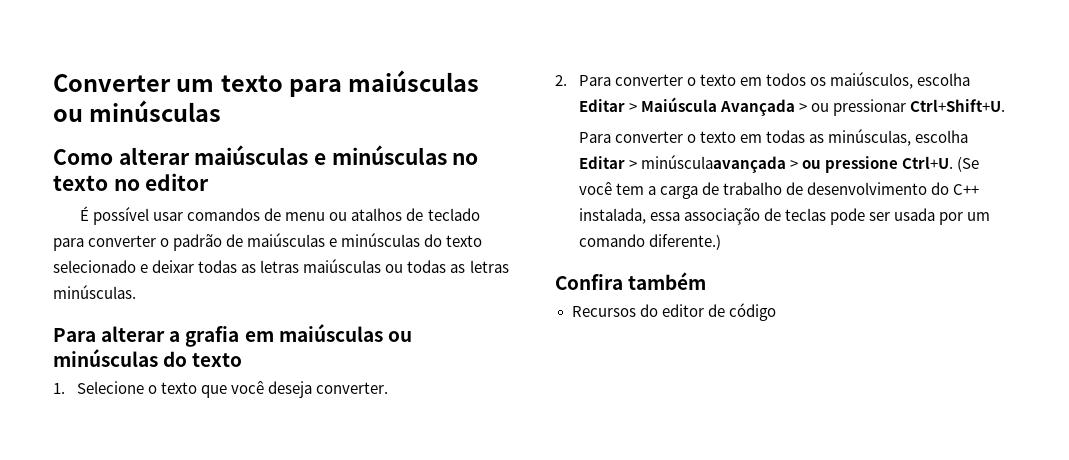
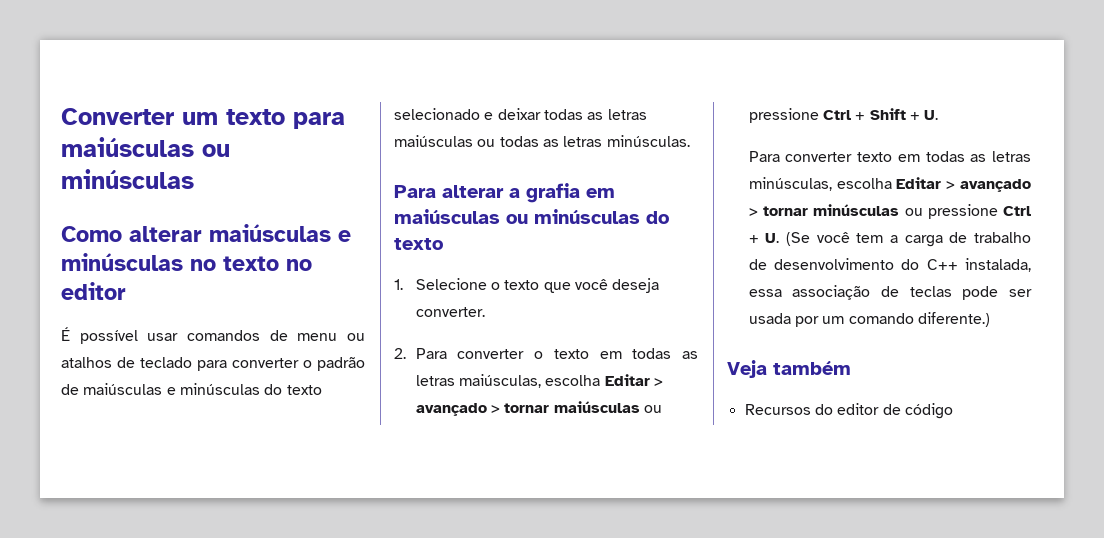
[766,72,971,89] [578,97,1006,116] [578,130,825,143] todos os maiúsculos, escolha Editar > Maiúscula Avançada > ou pressionar Ctrl+Shift+U. // Para converter o texto em todas as -> [632,348,698,359] [415,374,664,388] [415,401,663,416] [748,108,939,123] [748,151,1031,162] todas as letras maiúsculas, escolha Editar > avançado > tornar maiúsculas ou pressione Ctrl + Shift + U. // Para converter texto em todas as letras
[640,155,954,173] minúsculaavançada > ou pressione Ctrl+U. -> [960,179,1031,192] [748,204,1031,219] [748,233,780,243] avançado > tornar minúsculas ou pressione Ctrl + U.
[555,274,623,290] Confira -> [727,360,767,378] Veja

